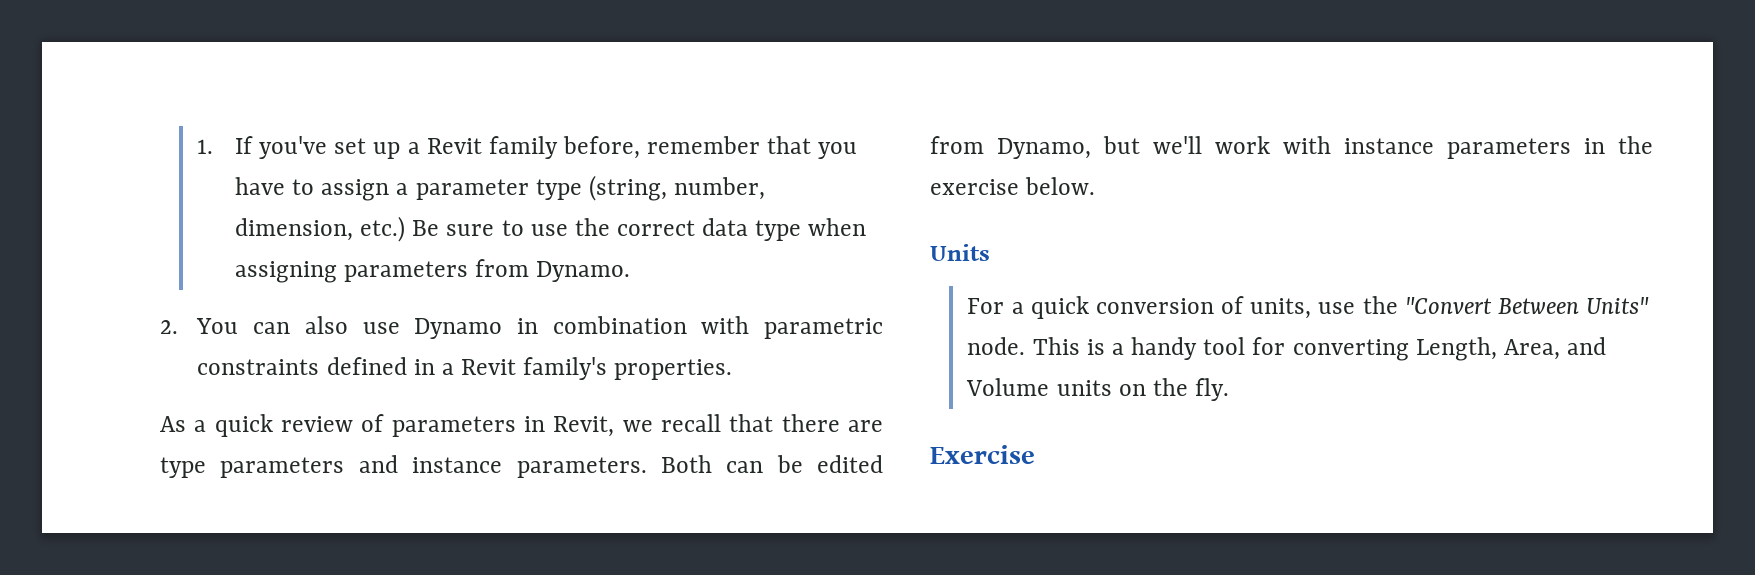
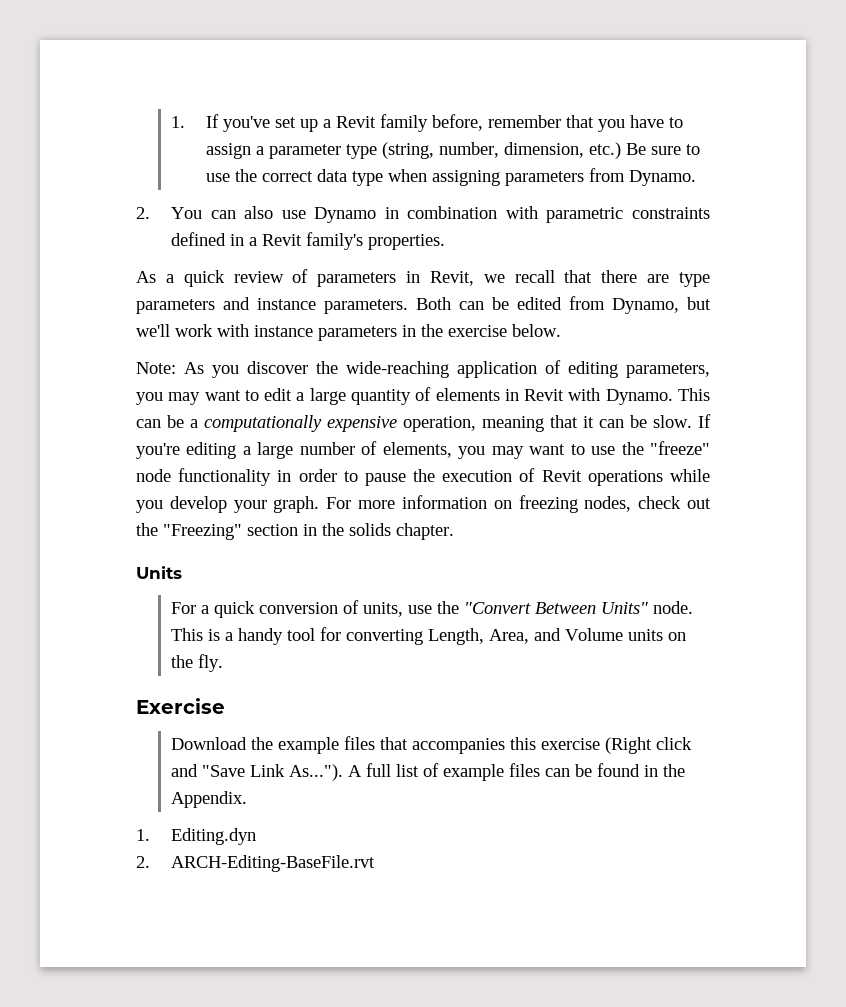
(1096, 186) none -> [136,360,710,378] [136,387,710,405] [136,414,711,432] [136,441,710,459] [136,468,710,486] [136,495,711,513] [136,523,454,540] // Note: As you discover the wide-reaching application of editing parameters, you may want to edit a large quantity of elements in Revit with Dynamo. This can be a computationally expensive operation, meaning that it can be slow. If you're editing a large number of elements, you may want to use the "freeze" node functionality in order to pause the execution of Revit operations while you develop your graph. For more information on freezing nodes, check out the "Freezing" section in the solids chapter.
(1035, 454) none -> [170,736,692,754] [170,763,685,781] [170,791,247,808] [136,828,256,845] [136,855,375,872] // Download the example files that accompanies this exercise (Right click and "Save Link As..."). A full list of example files can be found in the Appendix. // 1. Editing.dyn // 2. ARCH-Editing-BaseFile.rvt

